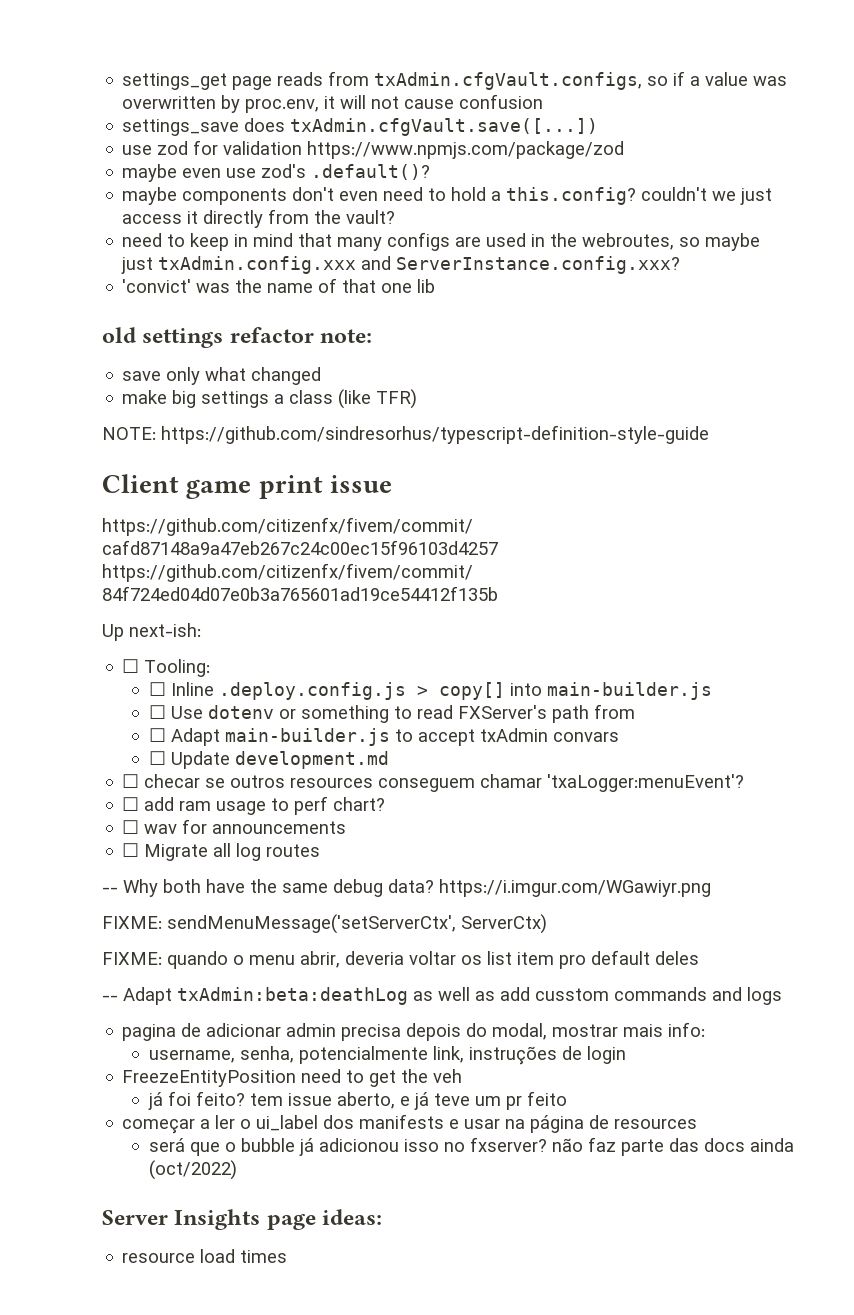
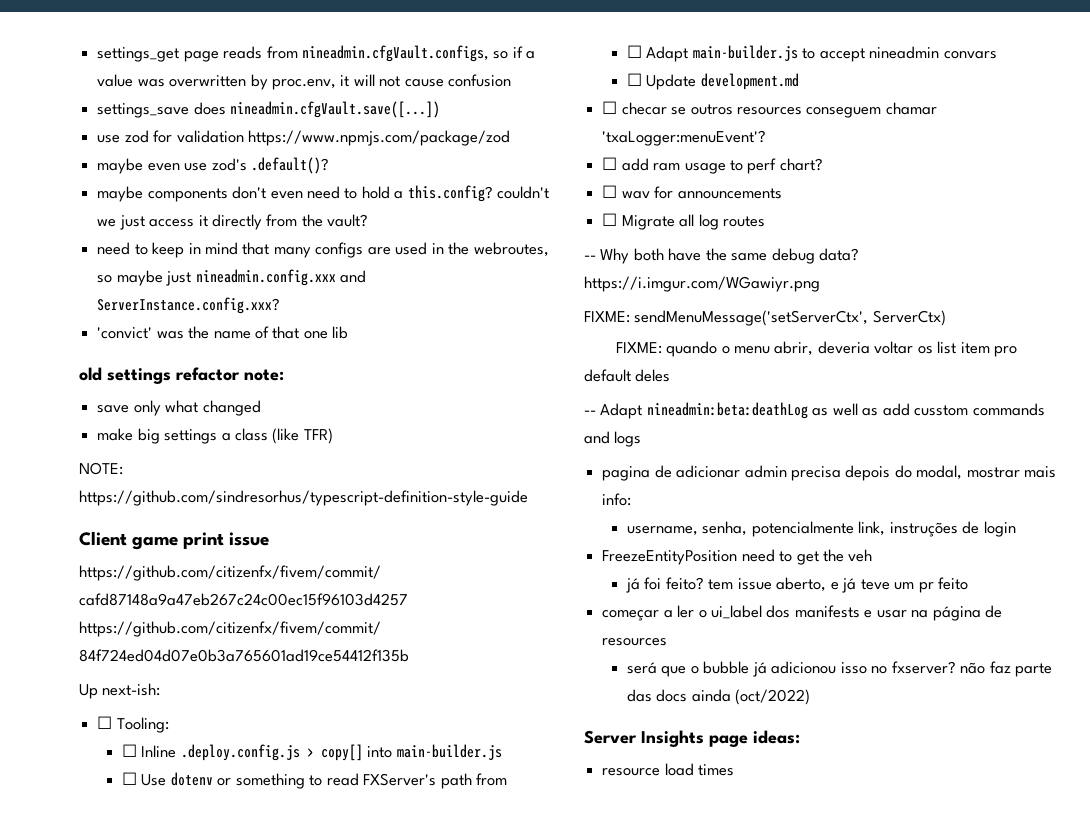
[374,72,643,90] txAdmin.cfgVault.configs, -> [301,45,489,62] nineadmin.cfgVault.configs,
[290,118,599,136] txAdmin.cfgVault.save([...]) -> [230,101,441,118] nineadmin.cfgVault.save([...])
[158,256,357,274] txAdmin.config.xxx -> [195,269,336,286] nineadmin.config.xxx
[479,728,548,742] txAdmin -> [869,46,940,59] nineadmin
[177,987,408,1005] txAdmin:beta:deathLog -> [646,402,808,419] nineadmin:beta:deathLog

